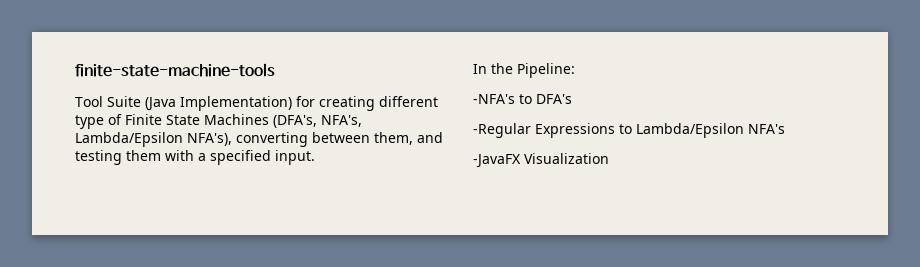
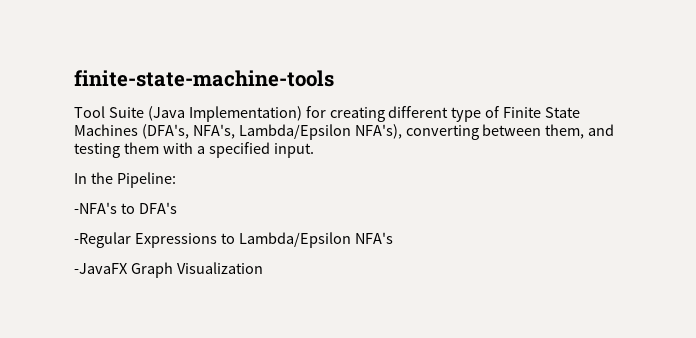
(521, 161) none -> [130,262,173,278] Graph

